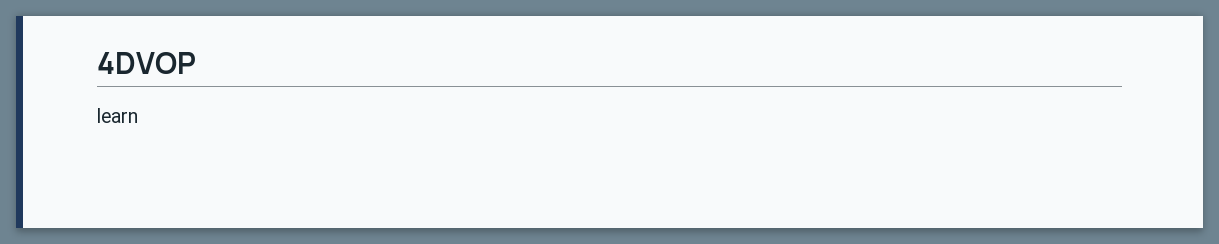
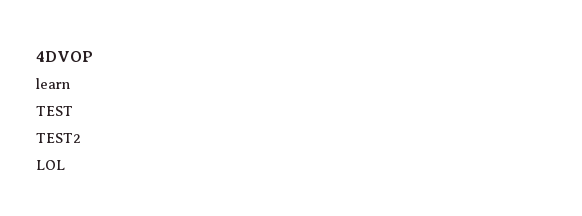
(138, 115) none -> [36,106,73,116] [36,133,81,143] [36,160,65,170] // TEST // TEST2 // LOL

